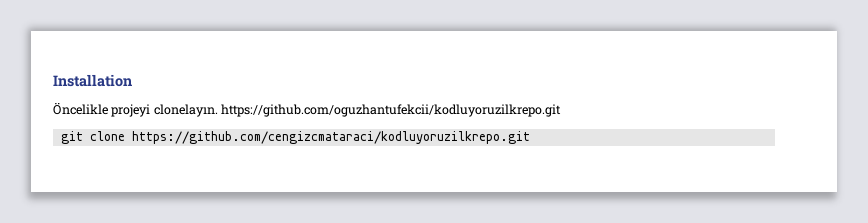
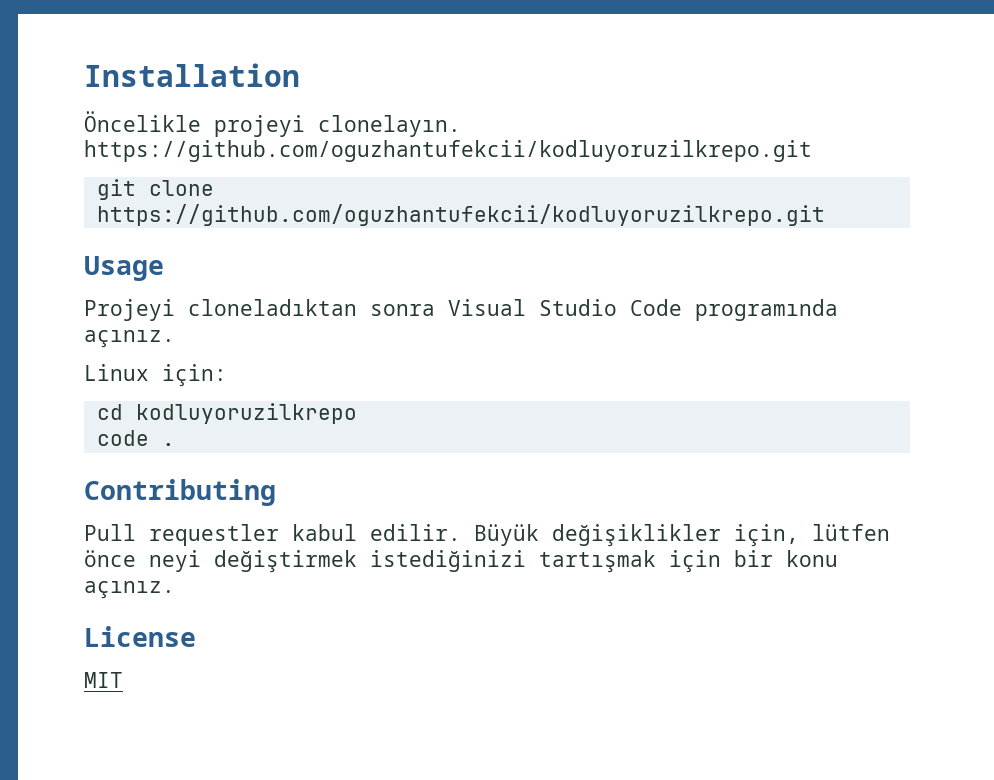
[131,131,530,144] https://github.com/cengizcmataraci/kodluyoruzilkrepo.git -> [96,204,825,226] [84,256,164,281] [84,299,838,321] [84,330,175,348] [84,364,227,387] [96,403,357,424] [96,430,175,446] [84,479,276,506] [84,524,890,547] [84,550,838,573] [84,581,175,599] [84,626,196,647] [84,672,123,688] https://github.com/oguzhantufekcii/kodluyoruzilkrepo.git // Usage // Projeyi cloneladıktan sonra Visual Studio Code programında açınız. // Linux için: // cd kodluyoruzilkrepo // code . // Contributing // Pull requestler kabul edilir. Büyük değişiklikler için, lütfen önce neyi değiştirmek istediğinizi tartışmak için bir konu açınız. // License // MIT

